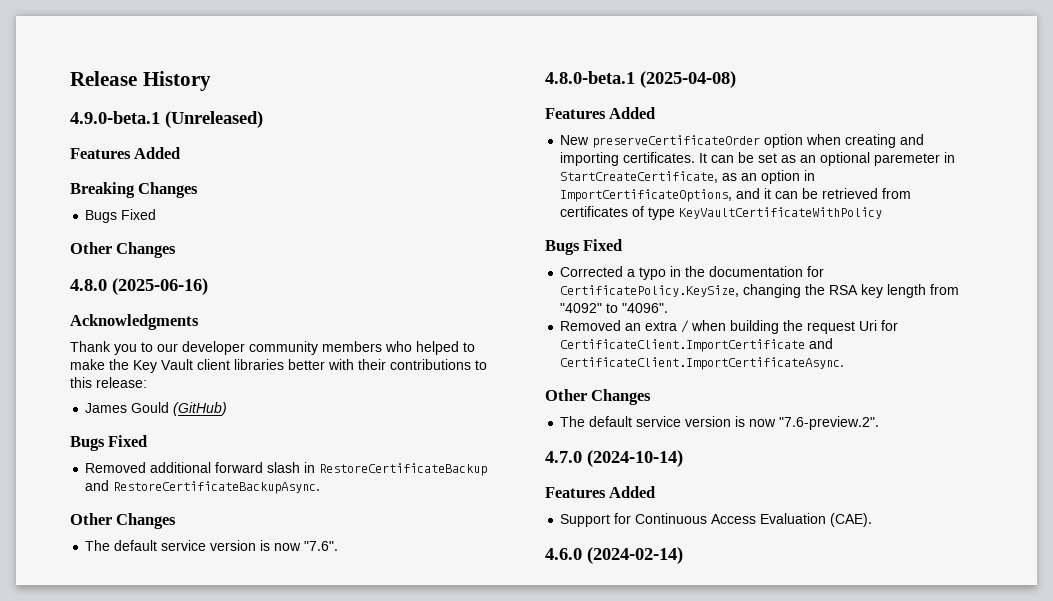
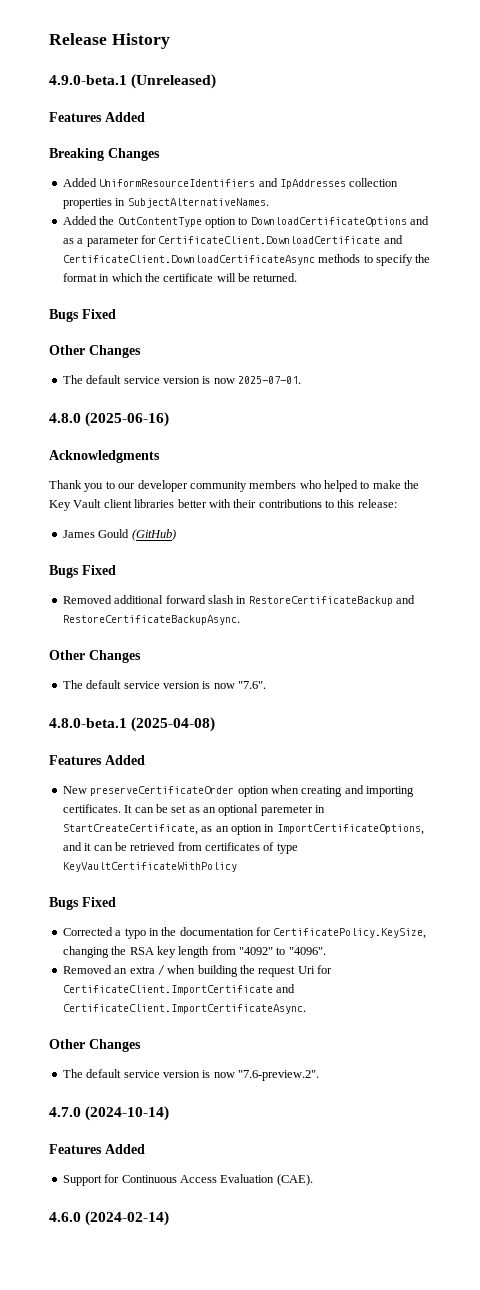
[85,209,157,223] [70,242,177,258] Bugs Fixed // Other Changes -> [62,178,399,189] [62,198,269,209] [62,216,429,228] [62,235,403,247] [62,254,431,266] [62,273,298,282] [49,309,116,322] [49,345,141,358] [62,375,301,384] Added UniformResourceIdentifiers and IpAddresses collection properties in SubjectAlternativeNames. // Added the OutContentType option to DownloadCertificateOptions and as a parameter for CertificateClient.DownloadCertificate and CertificateClient.DownloadCertificateAsync methods to specify the format in which the certificate will be returned. // Bugs Fixed // Other Changes // The default service version is now 2025-07-01.

